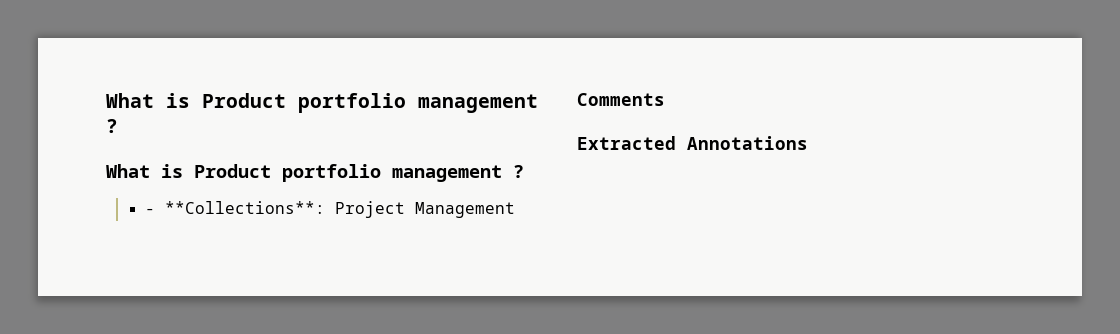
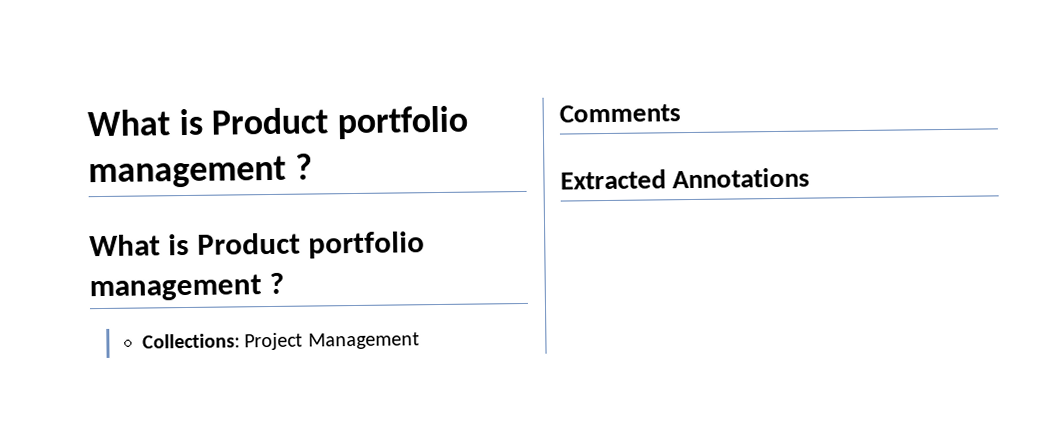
[144,201,325,214] - **Collections**: -> [141,333,240,349] Collections:

